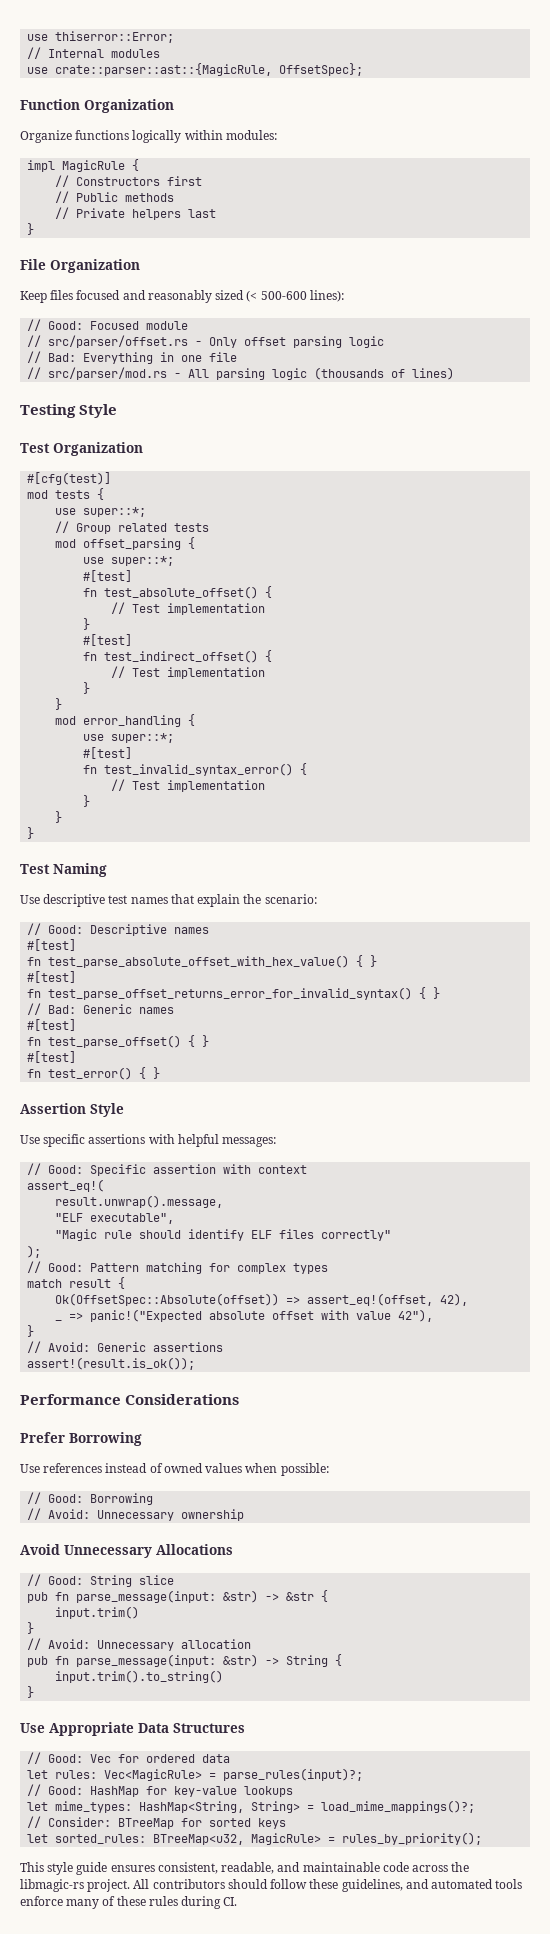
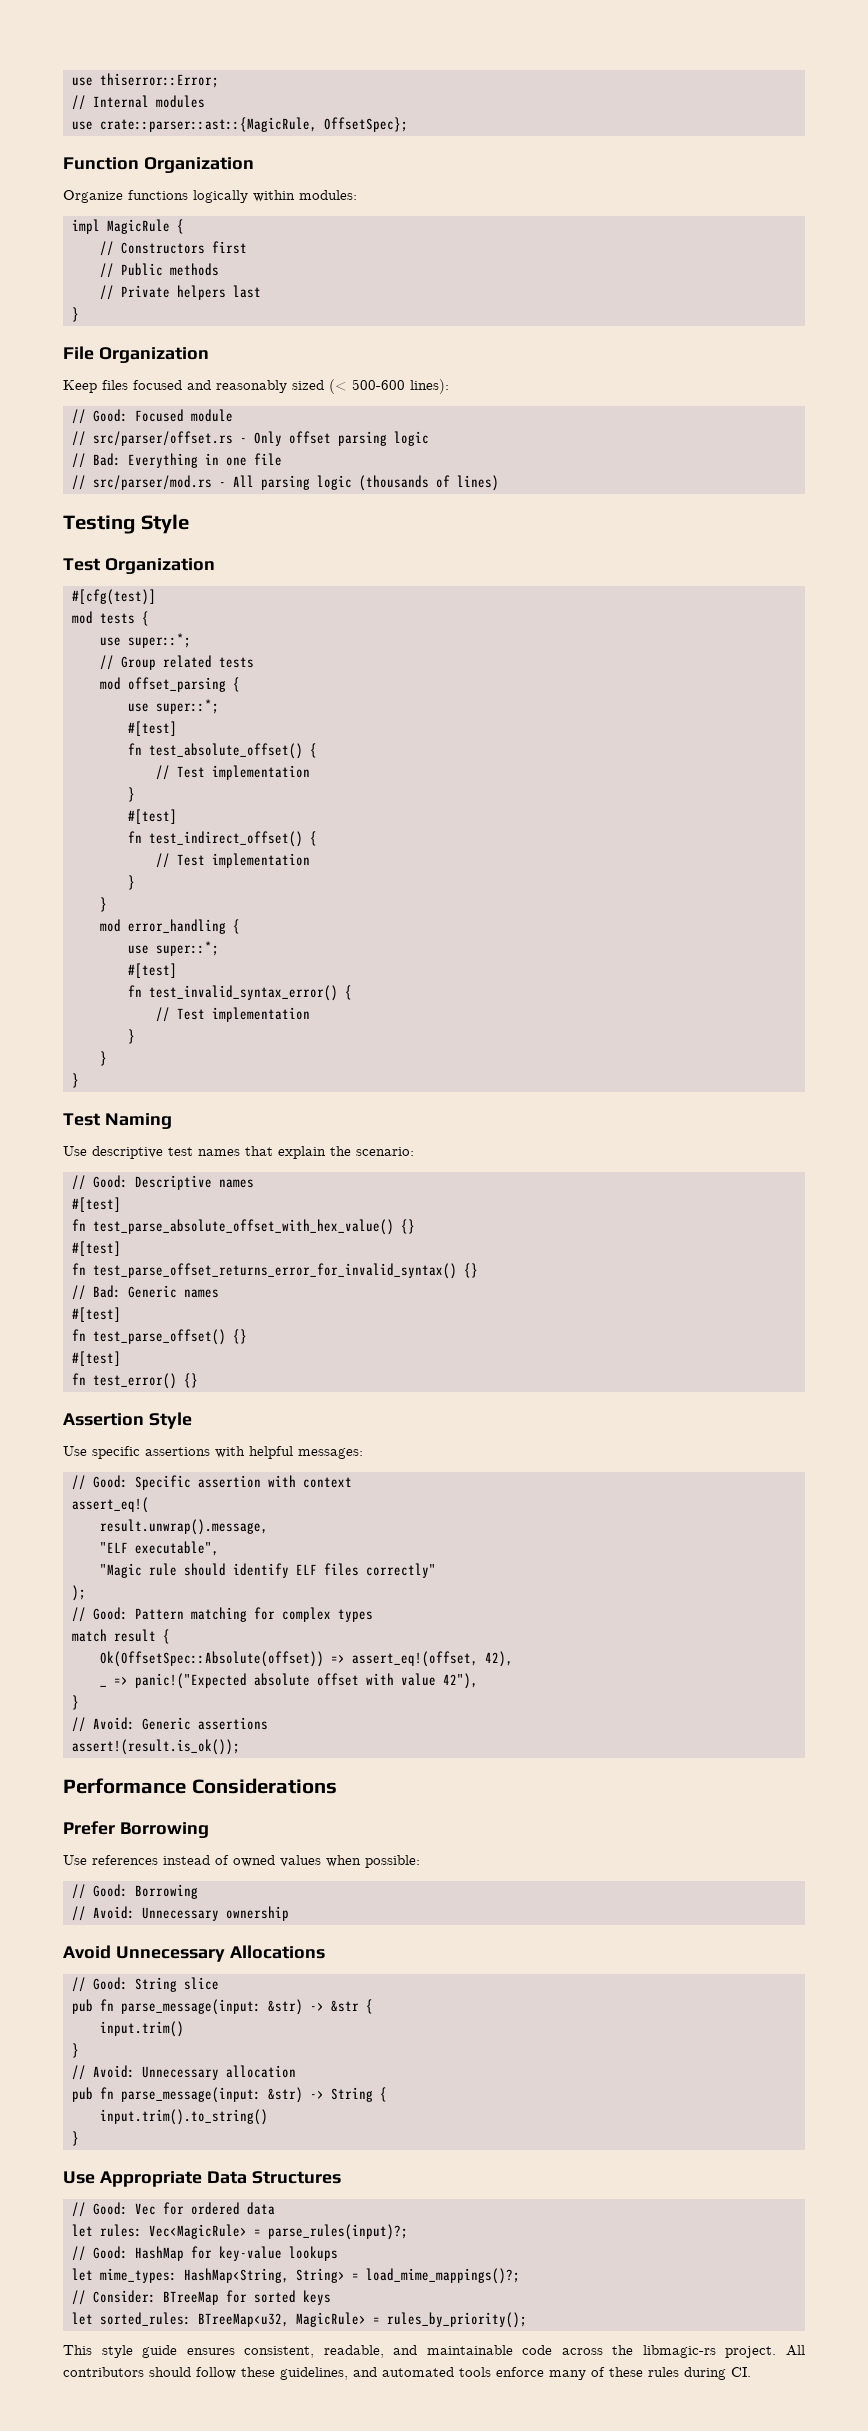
[356,955,378,967] { } -> [400,1219,415,1234] {}
[419,987,441,999] { } -> [463,1263,478,1278] {}
[188,1035,210,1047] { } -> [232,1329,247,1344] {}
[139,1067,161,1079] { } -> [183,1373,198,1388] {}

